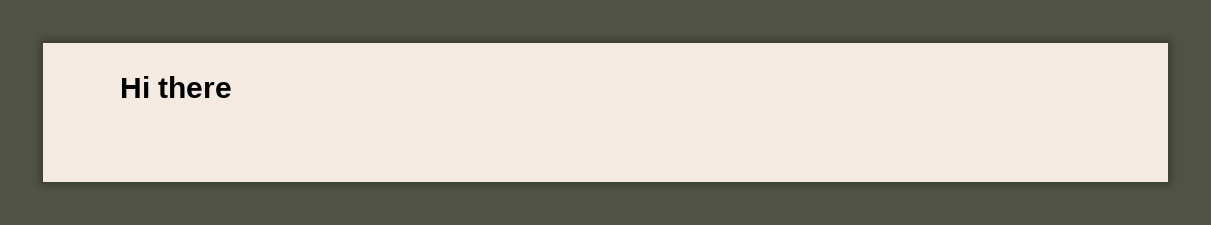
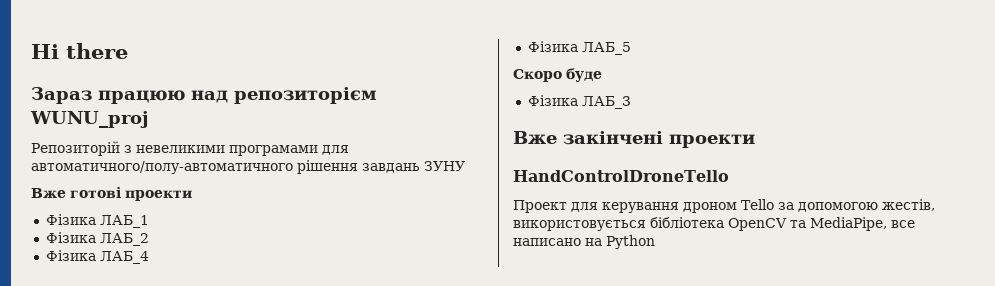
(233, 87) none -> [31,87,377,104] [30,111,149,128] [31,141,349,156] [31,160,465,174] [31,187,192,201] [45,214,149,228] [45,232,149,246] [45,250,149,264] [527,41,631,55] [513,68,602,82] [527,95,631,109] [513,131,755,148] [513,170,729,182] [513,199,935,213] [513,217,915,231] [513,235,655,249] // Зараз працюю над репозиторієм WUNU_proj // Репозиторій з невеликими програмами для автоматичного/полу-автоматичного рішення завдань ЗУНУ // Вже готові проекти // Фізика ЛАБ_1 // Фізика ЛАБ_2 // Фізика ЛАБ_4 // Фізика ЛАБ_5 // Скоро буде // Фізика ЛАБ_3 // Вже закінчені проекти // HandControlDroneTello // Проект для керування дроном Tello за допомогою жестів, використовується бібліотека OpenCV та MediaPipe, все написано на Python

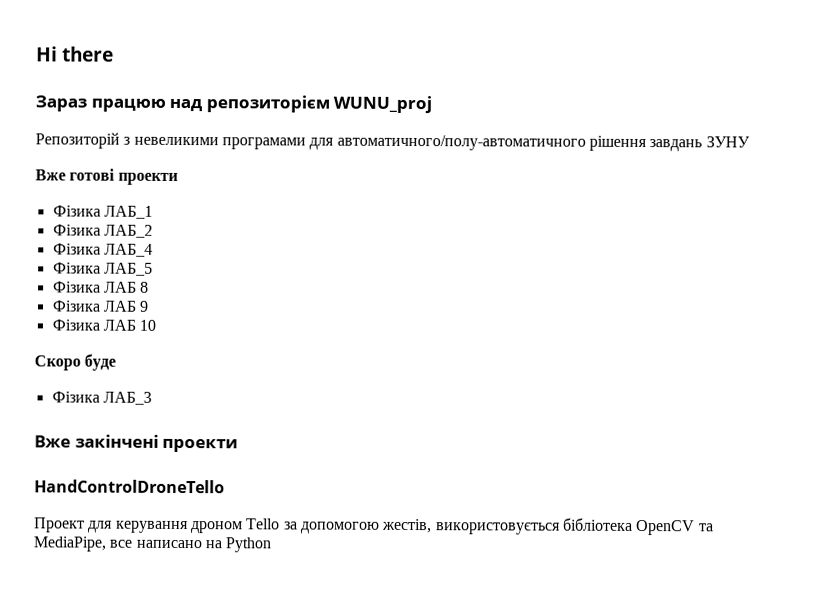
(631, 48) none -> [52,281,150,293] [51,300,150,312] [51,319,157,331] // Фізика ЛАБ 8 // Фізика ЛАБ 9 // Фізика ЛАБ 10

